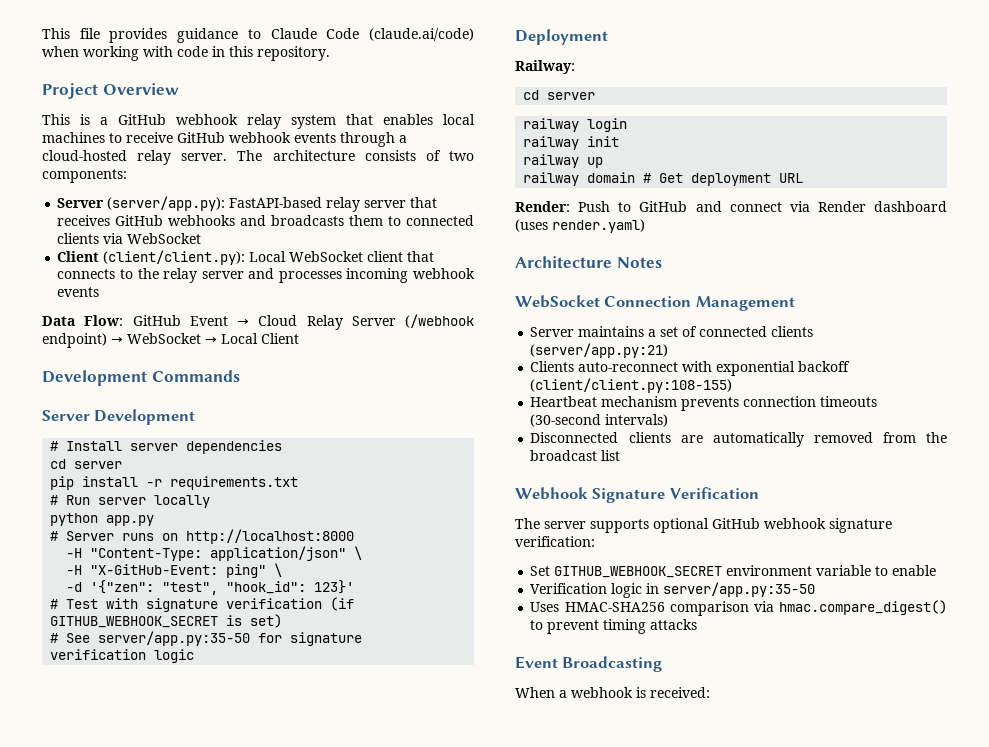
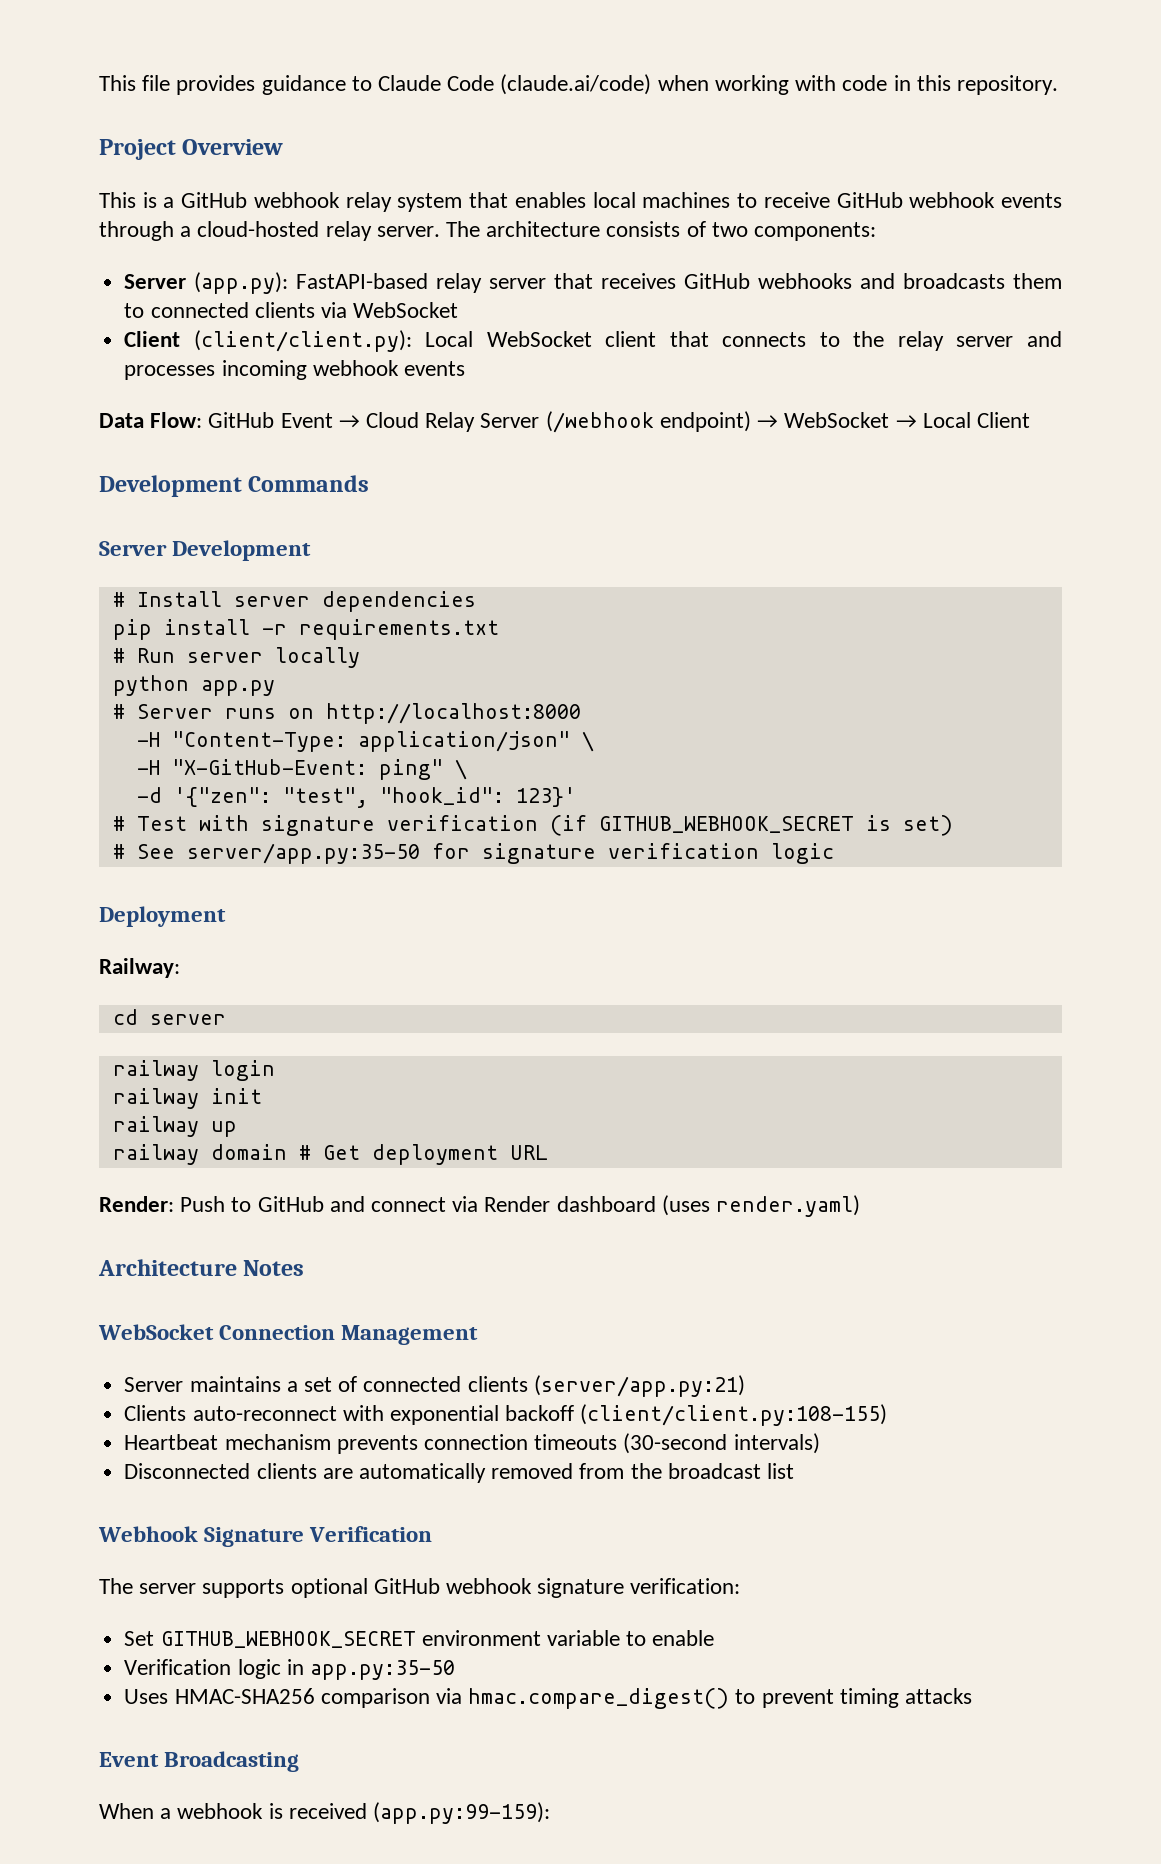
[107,196,226,211] (server/app.py): -> [194,272,289,294] (app.py):
[50,459,123,469] // cd server -> (476, 601) none
[663,582,816,597] server/app.py:35-50 -> [309,1660,455,1680] app.py:35-50
[650,687,710,698] received: -> [288,1802,551,1824] received (app.py:99-159):

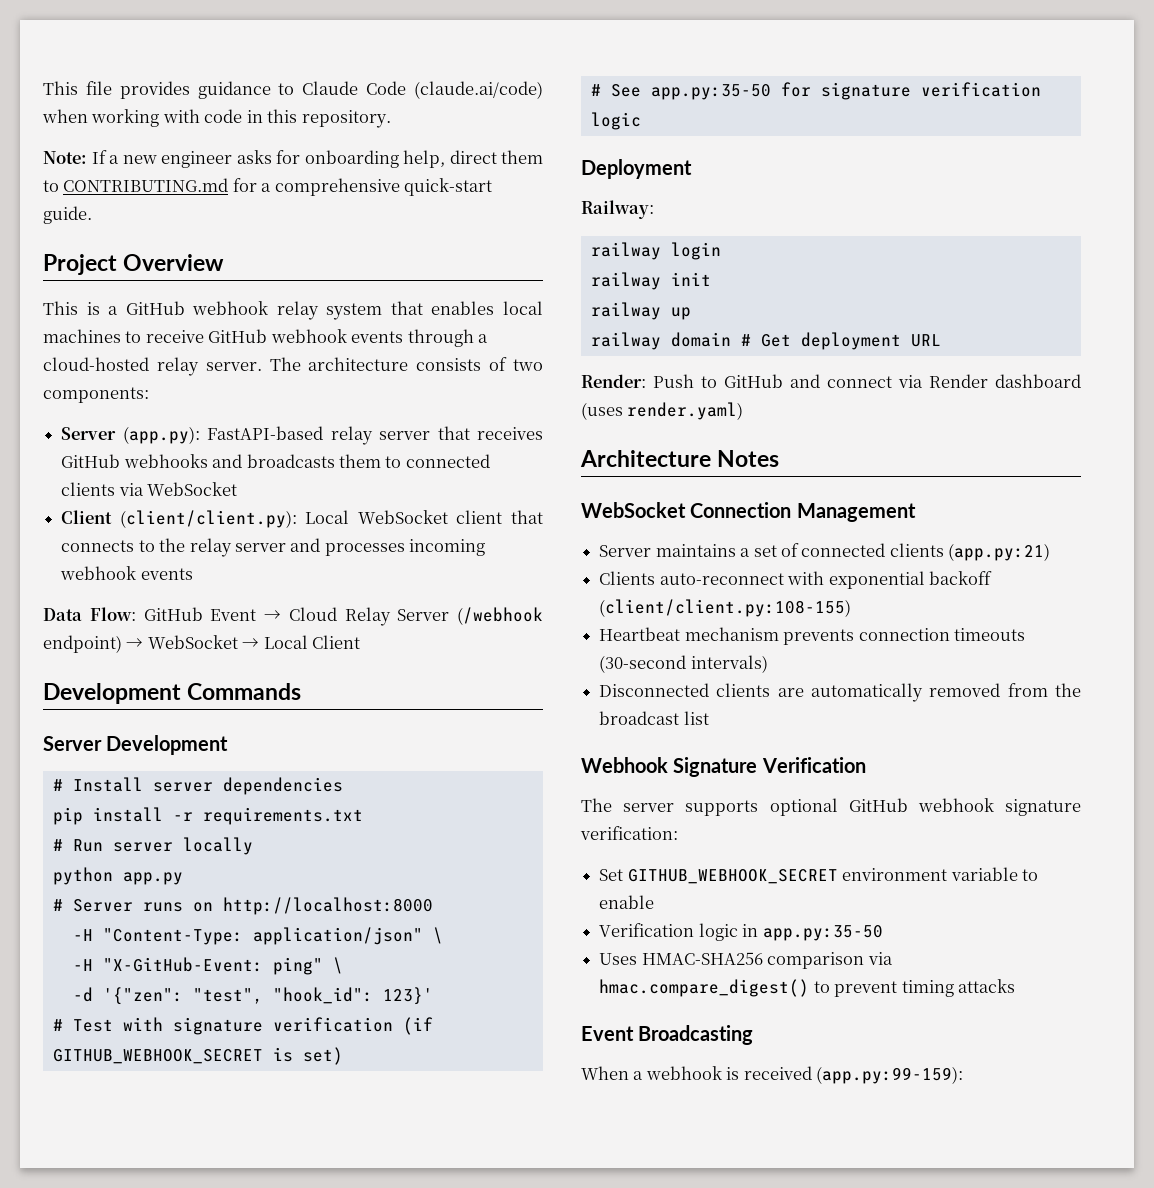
(1058, 85) none -> [43,150,543,168] [43,178,493,196] [43,206,92,224] // Note: If a new engineer asks for onboarding help, direct them to CONTRIBUTING.md for a comprehensive quick-start guide.
[186,843,420,864] server/app.py:35-50 -> [650,84,771,100] app.py:35-50
[112,1009,226,1025] // cd server -> (654, 209) none
[533,1375,745,1397] (server/app.py:21) -> [948,543,1051,561] (app.py:21)

